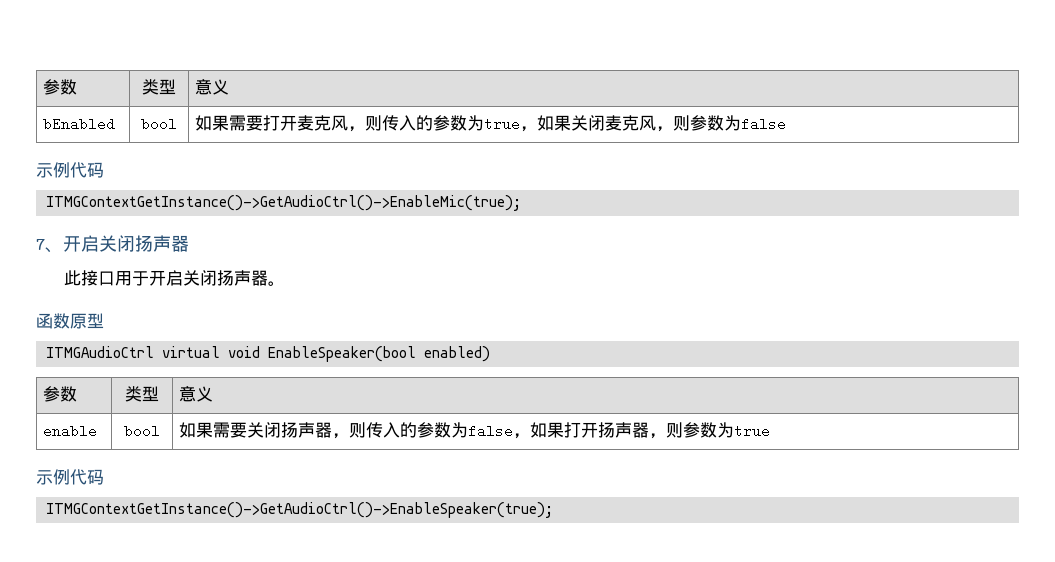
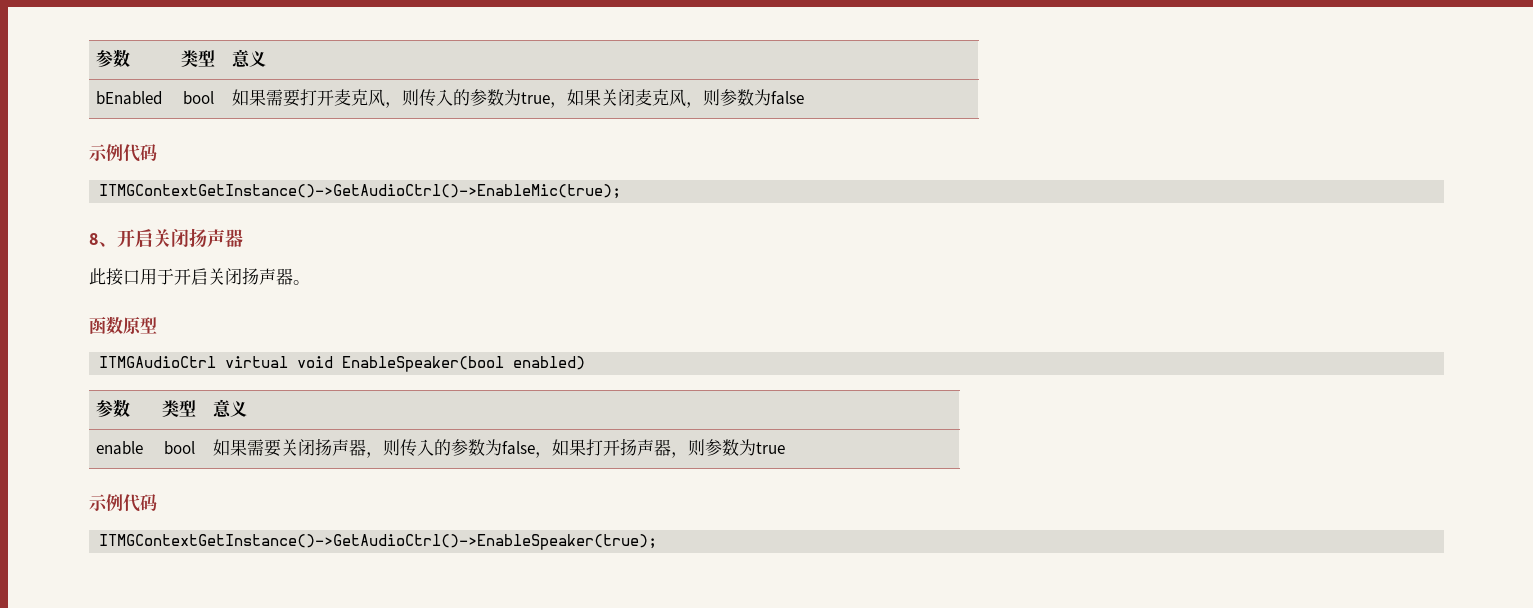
[36,239,45,250] 7 -> [89,233,99,245] 8

